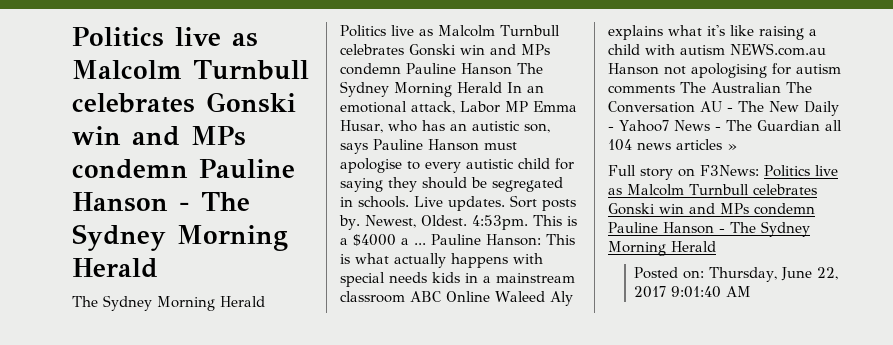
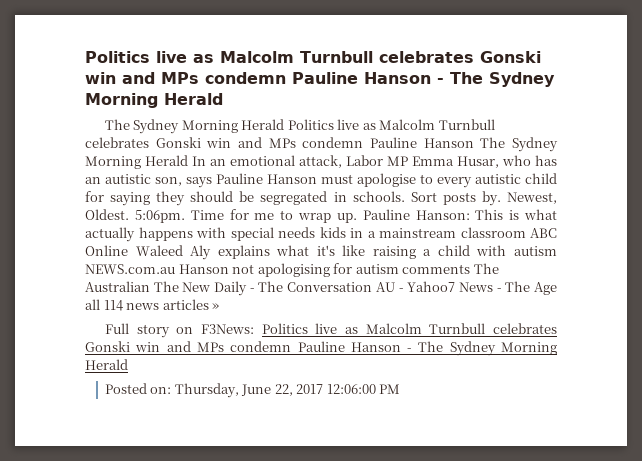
[414,196,505,211] Live updates. -> (405, 196) none
[471,215,577,230] [340,234,426,246] 4:53pm. This is a $4000 a ... -> [134,209,357,223] 5:06pm. Time for me to wrap up.
[608,101,839,116] Conversation AU - The New Daily -> [182,281,395,296] New Daily - The Conversation AU
[756,120,842,131] [608,139,632,151] Guardian all 104 -> [533,282,557,295] [85,299,123,311] Age all 114
[671,286,752,298] 9:01:40 AM -> [326,384,401,394] 12:06:00 PM

